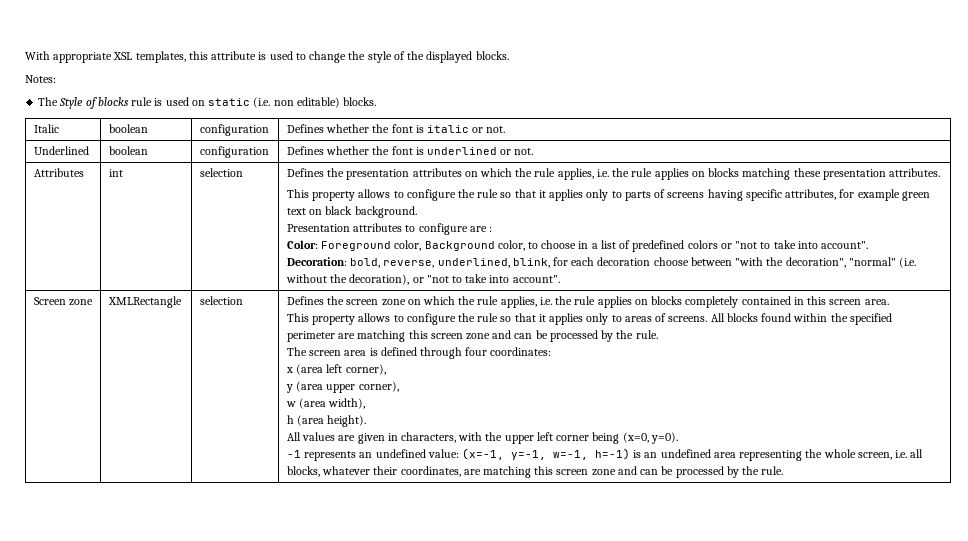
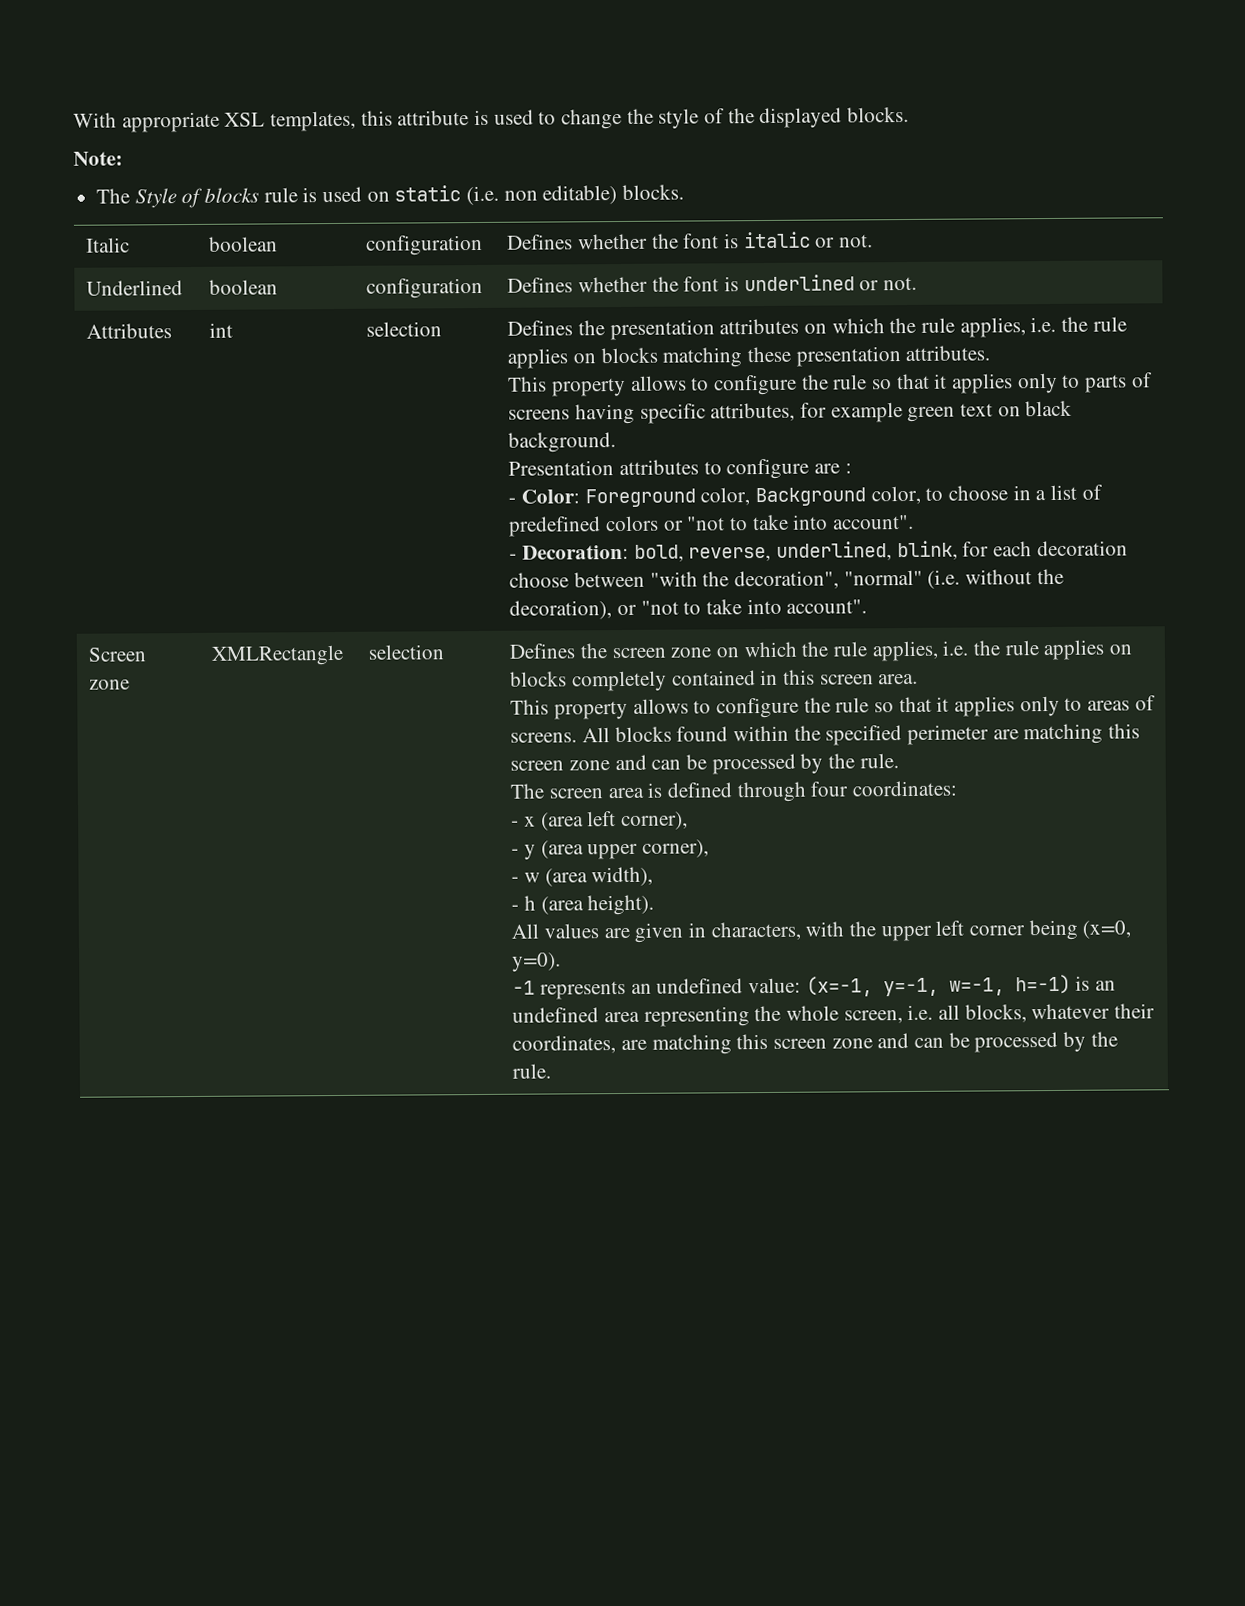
[25,75,56,83] Notes: -> [73,151,123,166] Note:
(493, 229) none -> [508,497,517,504] -
(869, 245) none -> [509,553,518,560] -
(552, 351) none -> [511,820,520,827] -
(386, 369) none -> [511,848,520,855] -
(399, 386) none -> [511,876,520,883] -
(366, 403) none -> [511,904,520,911] -

